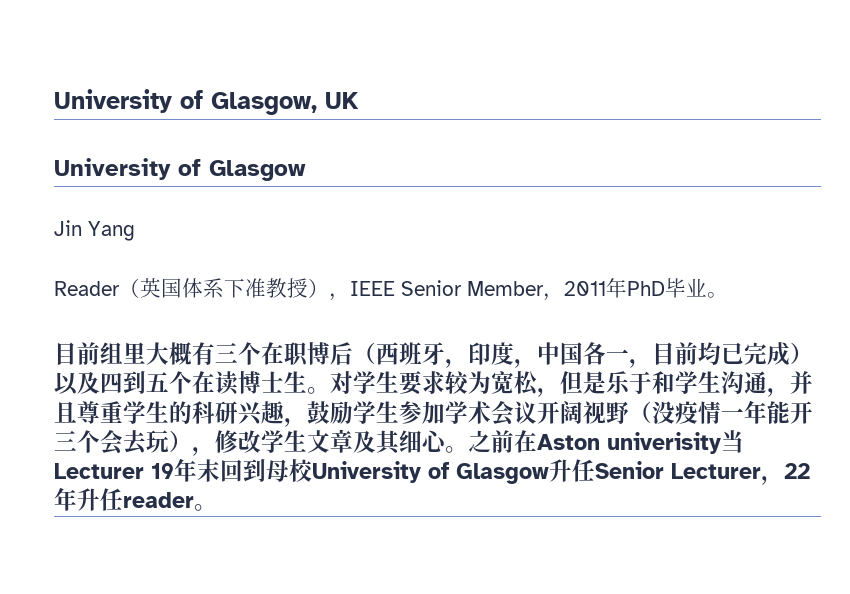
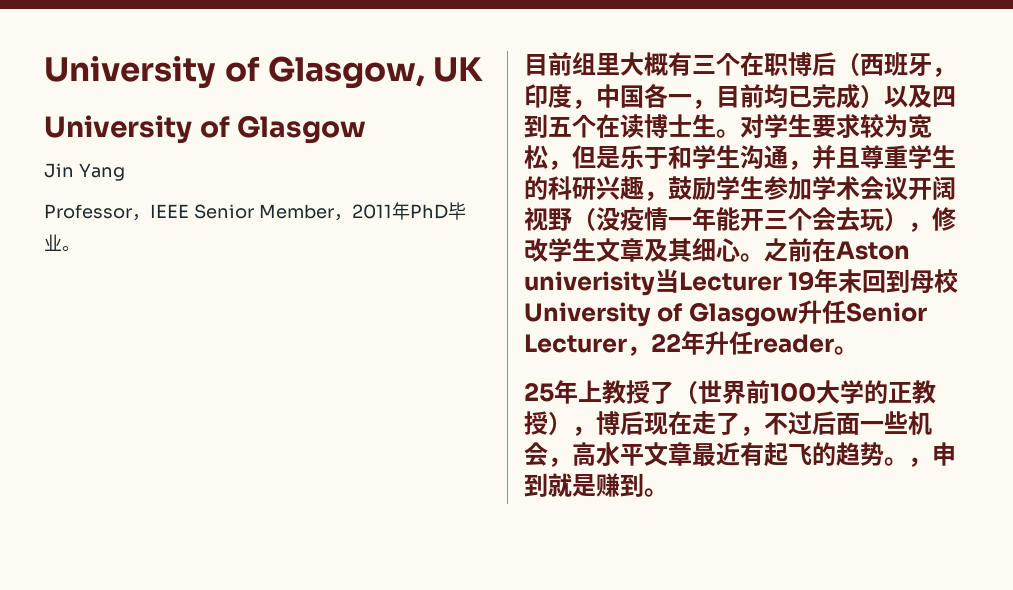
[54,278,329,298] Reader（英国体系下准教授） -> [44,204,132,219] Professor
(217, 507) none -> [524,380,936,404] [524,411,932,436] [524,442,956,467] [524,473,668,497] // 25年上教授了（世界前100大学的正教授），博后现在走了，不过后面一些机会，高水平文章最近有起飞的趋势。，申到就是赚到。

